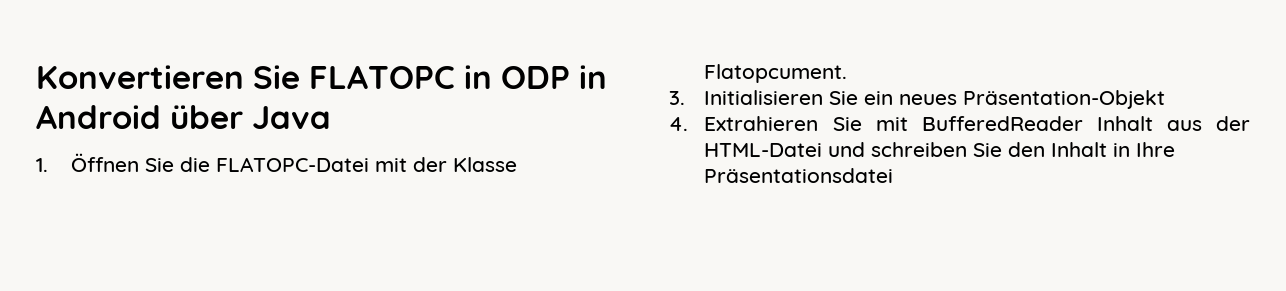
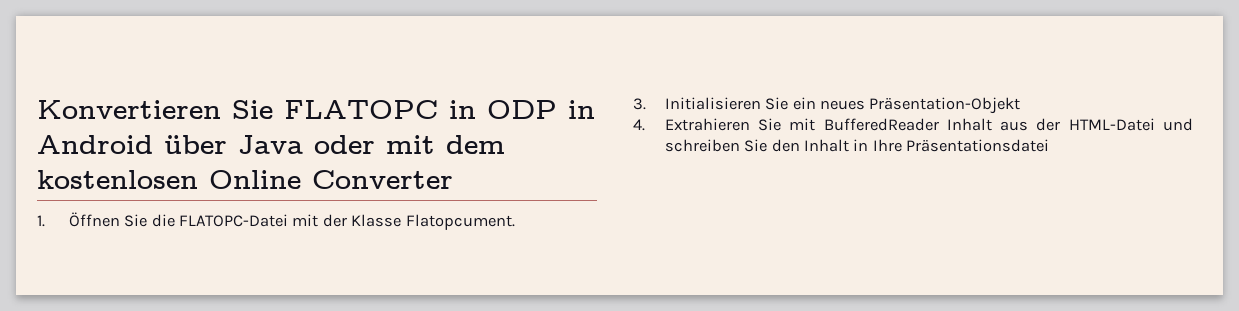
(331, 117) none -> [314,135,505,154] [37,170,453,189] oder mit dem kostenlosen Online Converter

